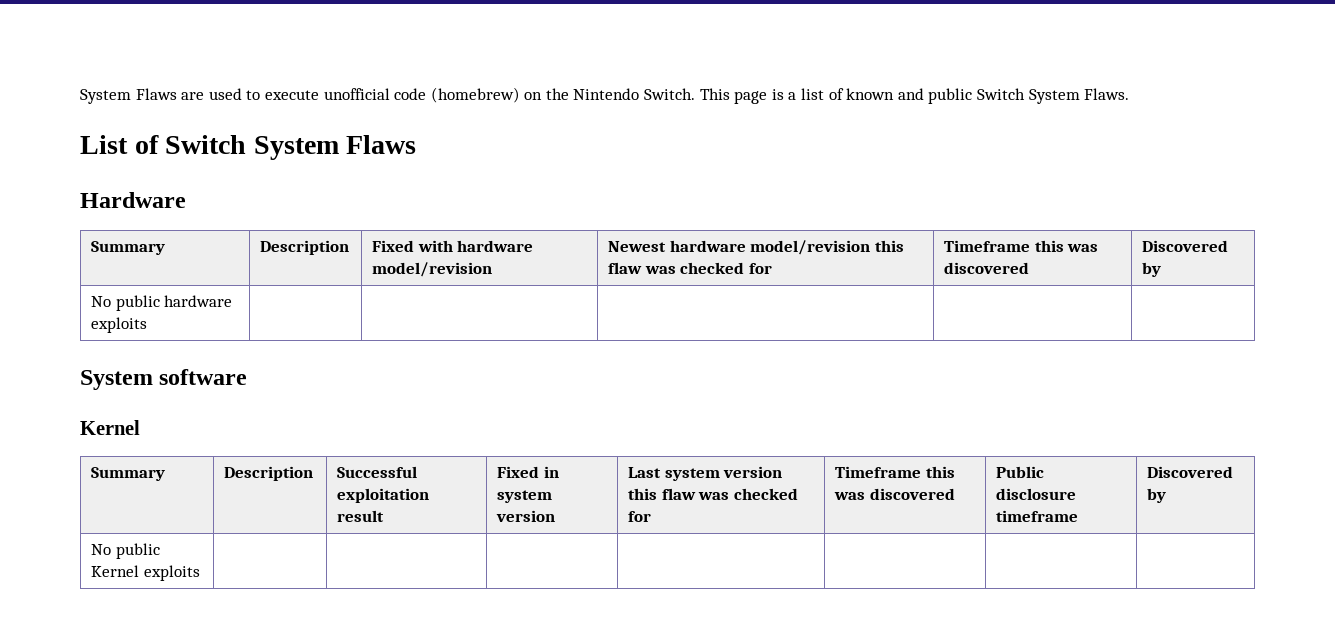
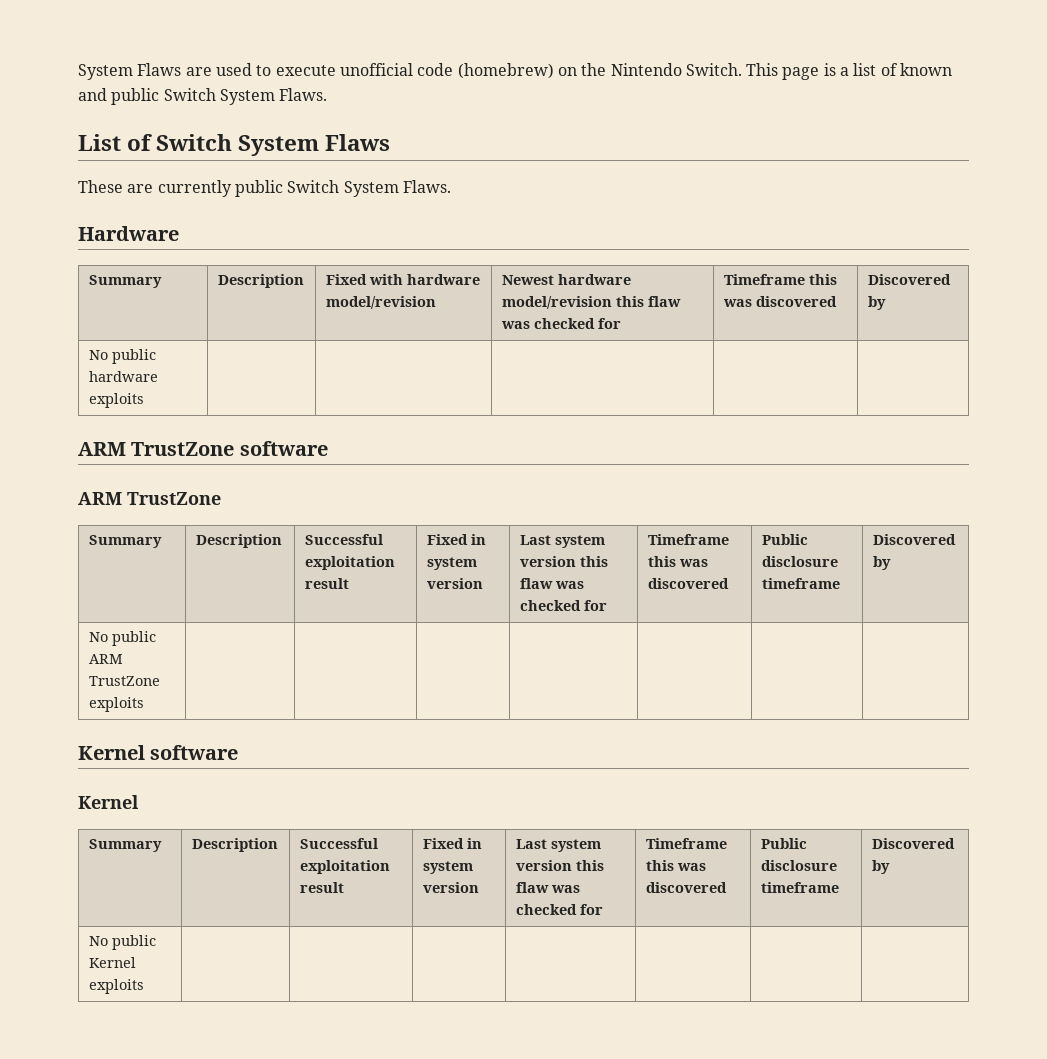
(417, 144) none -> [78,180,451,197] // These are currently public Switch System Flaws.
[80,370,153,390] System -> [78,441,328,456] [78,492,221,505] [88,535,162,548] [195,534,282,548] [304,534,383,545] [304,556,395,570] [304,578,349,589] [426,534,486,545] [426,557,477,570] [426,578,483,589] [519,535,605,548] [519,556,608,567] [519,578,584,589] [519,600,607,611] [647,534,729,545] [647,556,708,567] [647,578,729,589] [761,534,808,545] [761,556,838,567] [761,578,840,589] [872,534,956,545] [872,556,891,570] [88,631,156,646] [88,654,123,664] [88,676,160,686] [88,697,144,712] [78,745,145,760] ARM TrustZone software // ARM TrustZone // Summary | Description | Successful exploitation result | Fixed in system version | Last system version this flaw was checked for | Timeframe this was discovered | Public disclosure timeframe | Discovered by // No public ARM TrustZone exploits | | | | | | | // Kernel

